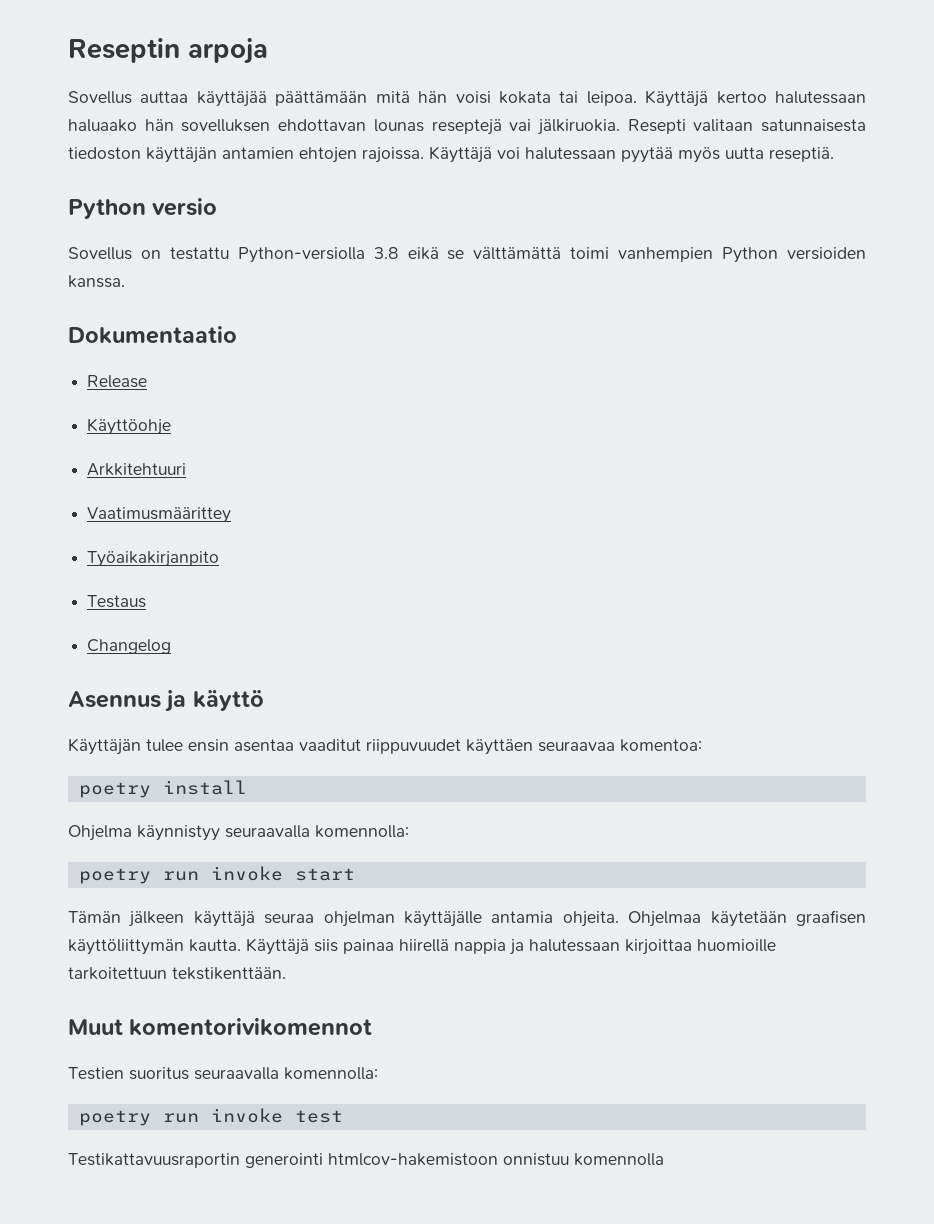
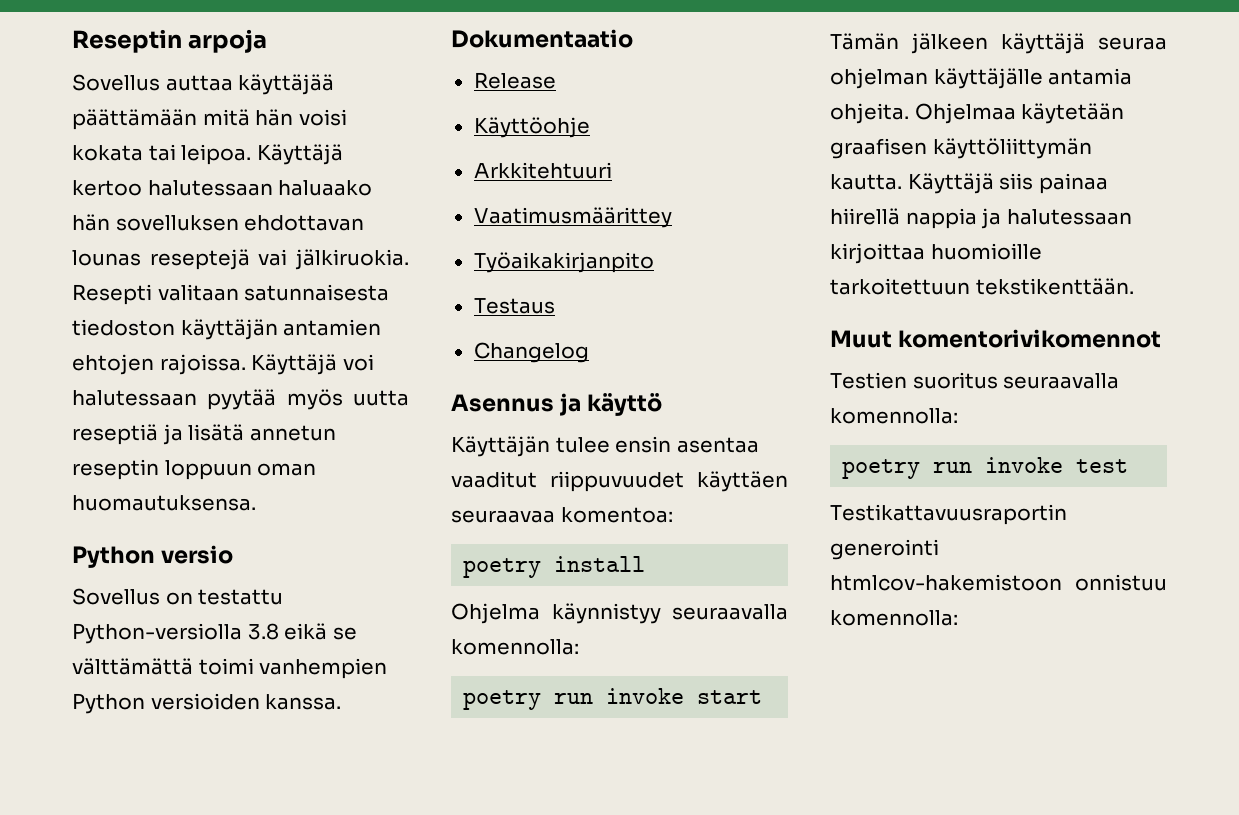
[769,147,834,162] reseptiä. -> [72,424,336,445] [72,459,317,480] [72,495,256,511] reseptiä ja lisätä annetun reseptin loppuun oman huomautuksensa.
[574,1153,664,1166] komennolla -> [830,610,958,626] komennolla:

